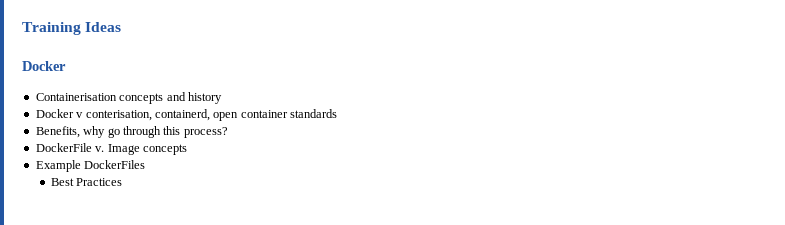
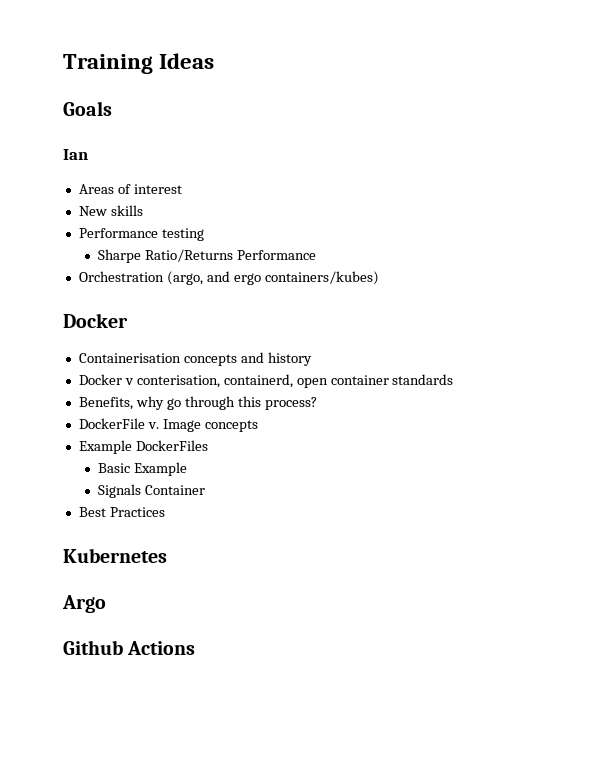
(122, 27) none -> [63,101,112,116] [63,149,88,160] [78,184,182,194] [78,205,143,216] [78,228,204,241] [98,249,317,263] [78,271,379,285] // Goals // Ian // Areas of interest // New skills // Performance testing // Sharpe Ratio/Returns Performance // Orchestration (argo, and ergo containers/kubes)
[50,178,123,186] Best Practices -> [98,462,188,476] [98,484,206,498] [78,507,165,517] [63,548,167,563] [62,595,106,613] [63,640,196,655] Basic Example // Signals Container // Best Practices // Kubernetes // Argo // Github Actions

